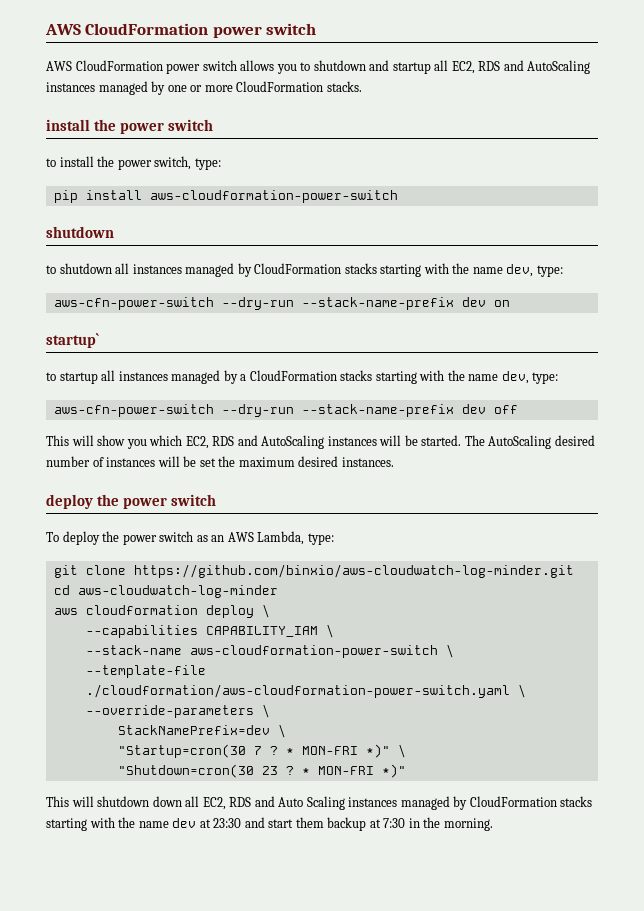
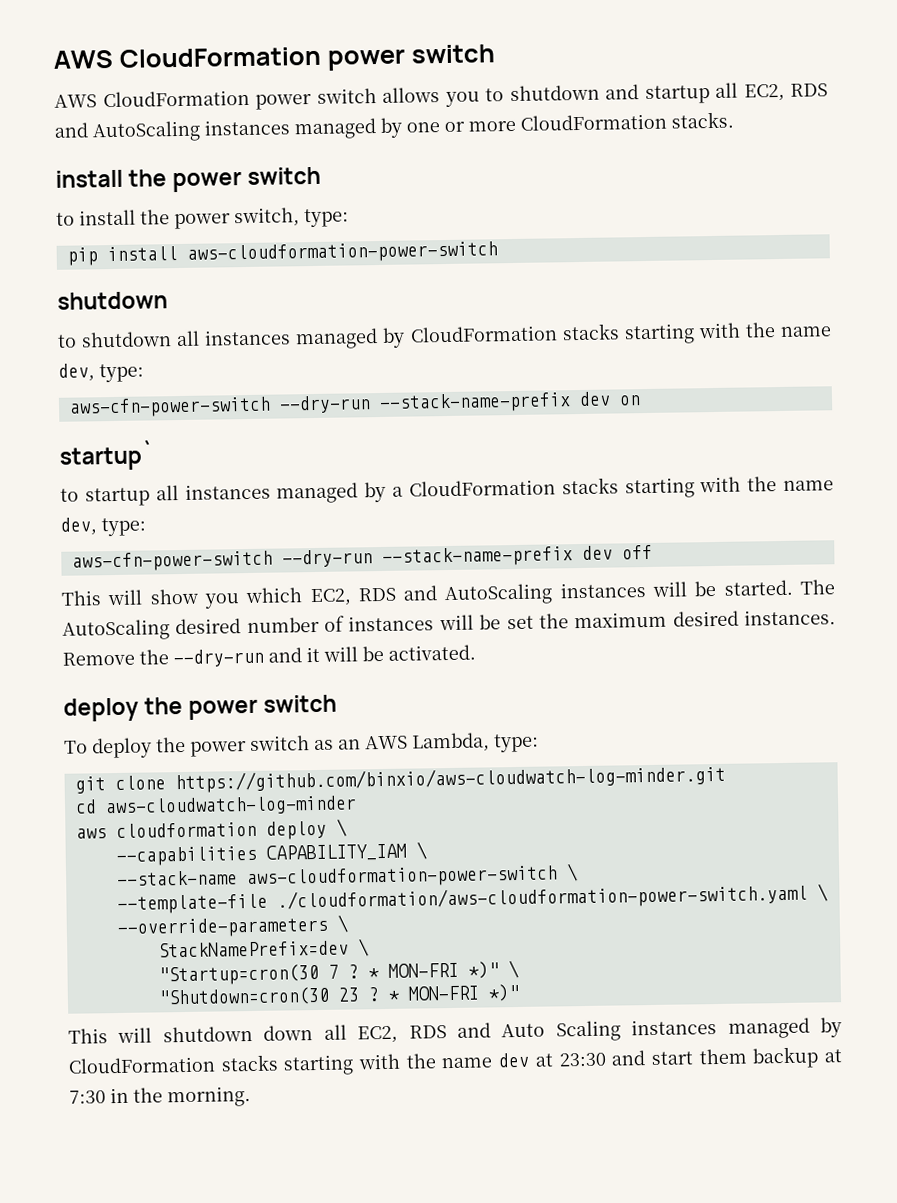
(394, 462) none -> [62,644,476,668] Remove the --dry-run and it will be activated.

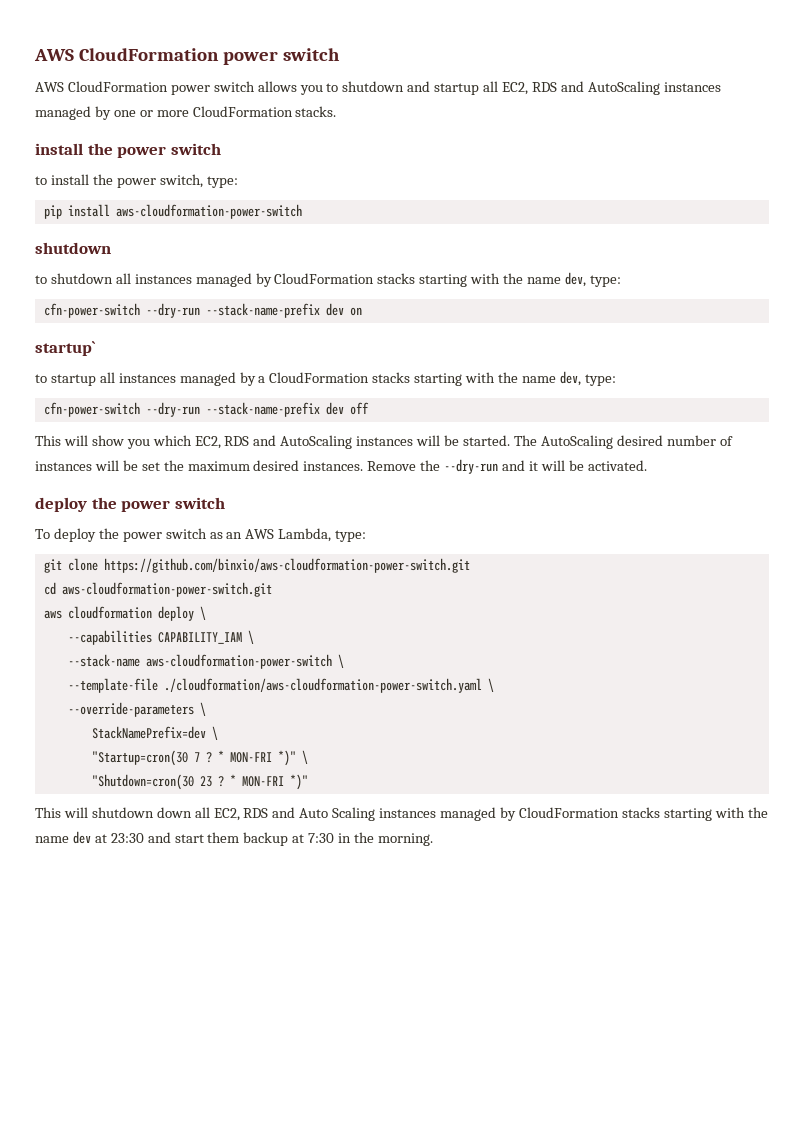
[68,396,271,418] aws-cfn-power-switch -> [43,303,140,318] cfn-power-switch
[71,550,273,572] aws-cfn-power-switch -> [43,402,140,417] cfn-power-switch
[174,764,726,794] https://github.com/binxio/aws-cloudwatch-log-minder.git -> [103,558,470,573] https://github.com/binxio/aws-cloudformation-power-switch.git
[104,795,357,817] aws-cloudwatch-log-minder -> [61,582,272,597] aws-cloudformation-power-switch.git

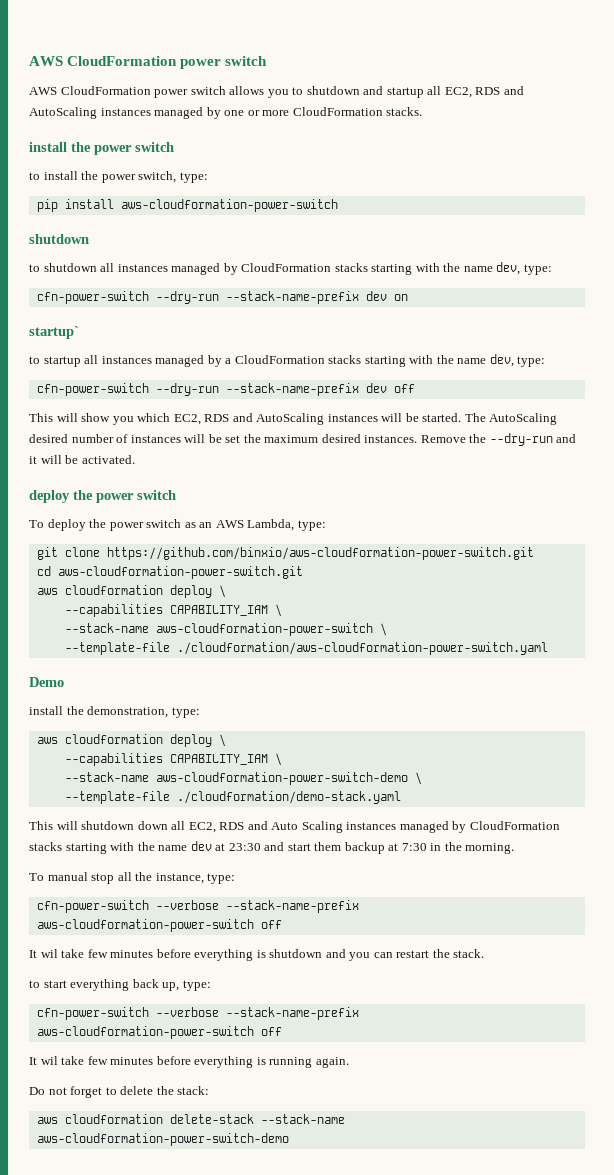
[487,678,494,692] [67,702,206,717] [91,726,218,740] [91,750,308,766] [91,774,308,790] \ // --override-parameters \ // StackNamePrefix=dev \ // "Startup=cron(30 7 ? * MON-FRI *)" \ // "Shutdown=cron(30 23 ? * MON-FRI *)" -> [29,677,64,687] [29,706,200,718] [36,734,226,747] [64,753,282,766] [64,772,422,785] [64,791,401,804] // Demo // install the demonstration, type: // aws cloudformation deploy \ // --capabilities CAPABILITY_IAM \ // --stack-name aws-cloudformation-power-switch-demo \ // --template-file ./cloudformation/demo-stack.yaml
(433, 839) none -> [29,872,236,884] [36,900,359,913] [36,919,282,932] [29,949,485,961] [29,979,211,991] [36,1007,359,1020] [36,1026,282,1039] [29,1056,349,1068] [29,1086,210,1098] [36,1114,345,1124] [36,1133,289,1146] // To manual stop all the instance, type: // cfn-power-switch --verbose --stack-name-prefix aws-cloudformation-power-switch off // It wil take few minutes before everything is shutdown and you can restart the stack. // to start everything back up, type: // cfn-power-switch --verbose --stack-name-prefix aws-cloudformation-power-switch off // It wil take few minutes before everything is running again. // Do not forget to delete the stack: // aws cloudformation delete-stack --stack-name aws-cloudformation-power-switch-demo

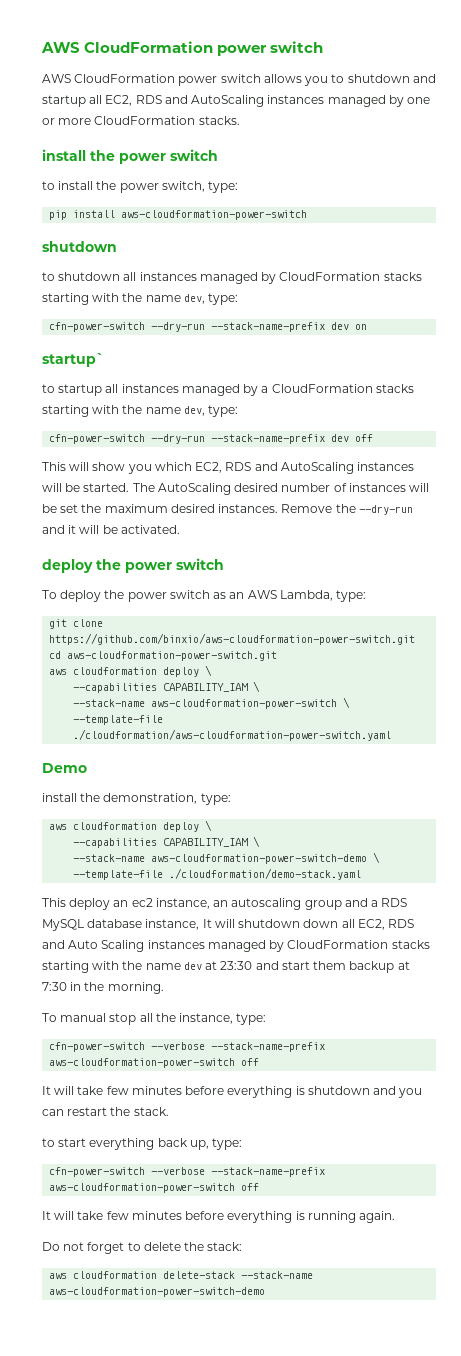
(53, 825) none -> [69,898,408,910] [42,919,212,931] deploy an ec2 instance, an autoscaling group and a RDS MySQL database instance, It
[40,949,58,958] wil -> [54,1086,75,1095] will
[40,1056,58,1065] wil -> [54,1211,75,1220] will

